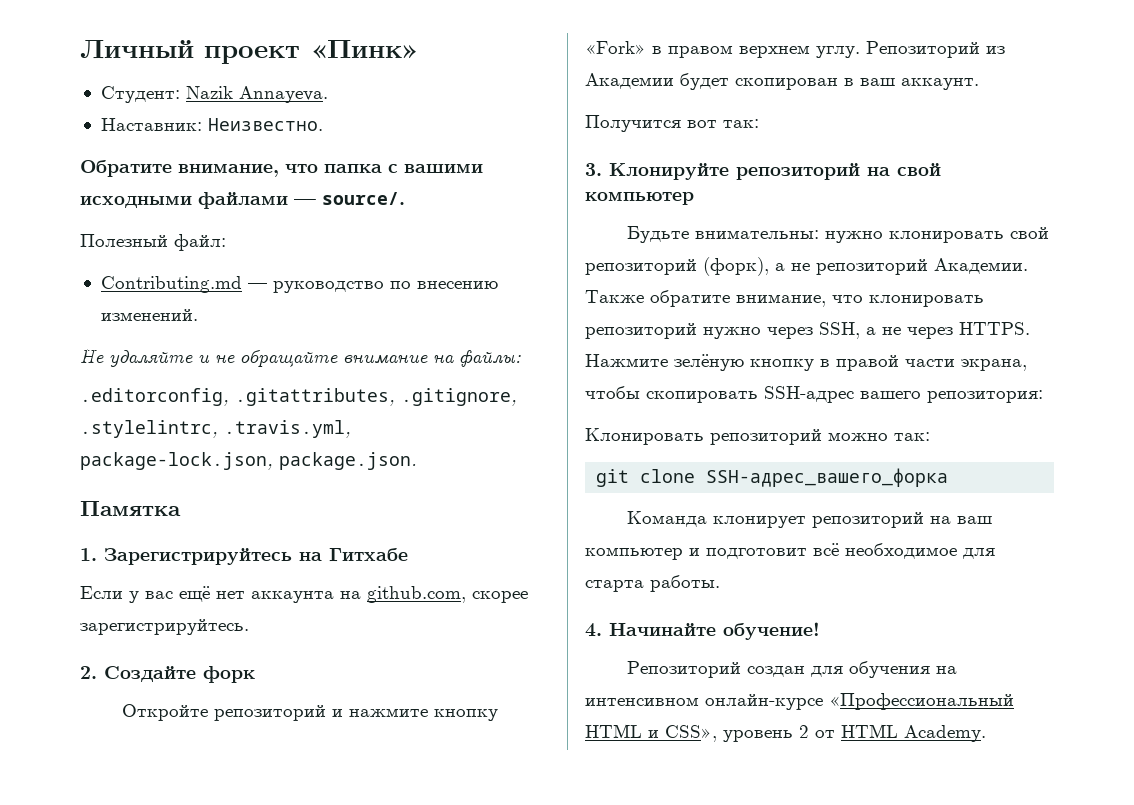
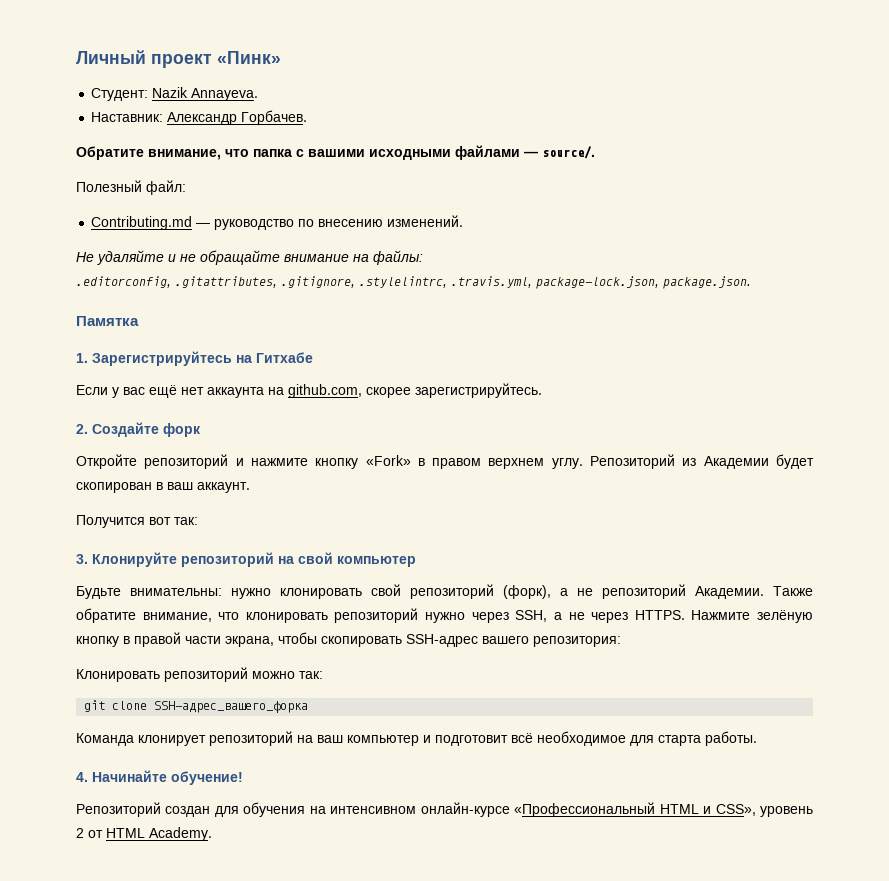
[207,118,323,131] Неизвестно. -> [167,110,308,125] Александр Горбачев.

